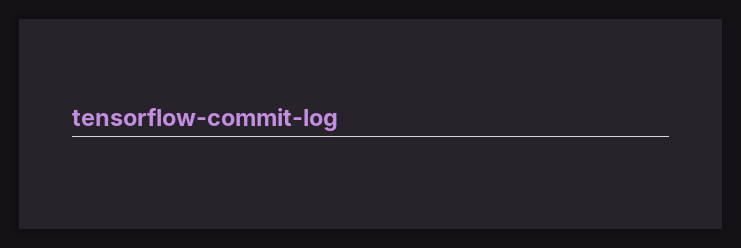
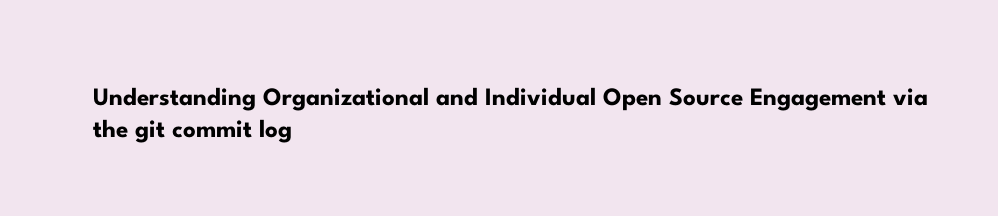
[72,108,338,131] tensorflow-commit-log -> [93,87,928,111] [93,119,292,143] Understanding Organizational and Individual Open Source Engagement via the git commit log

